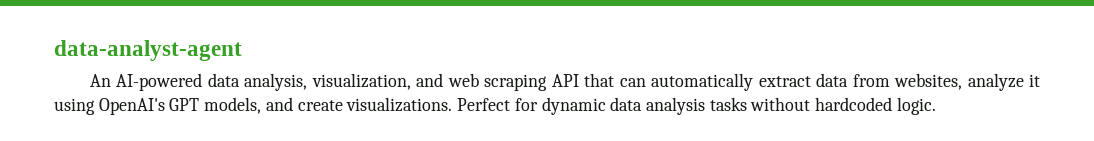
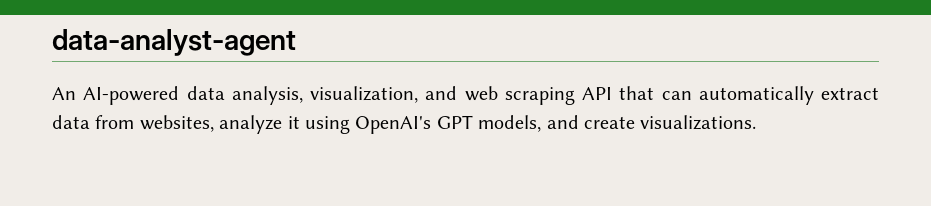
[457,97,936,115] Perfect for dynamic data analysis tasks without hardcoded logic. -> (757, 122) none

